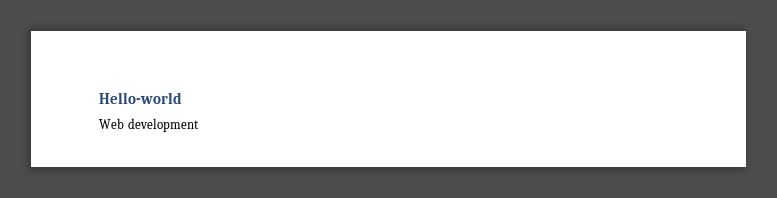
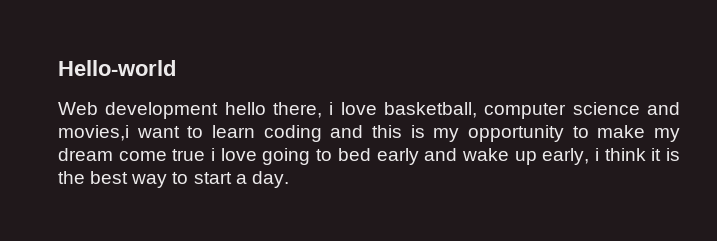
(199, 125) none -> [224,102,680,119] [58,125,680,142] [58,148,680,165] [58,171,289,188] hello there, i love basketball, computer science and movies,i want to learn coding and this is my opportunity to make my dream come true i love going to bed early and wake up early, i think it is the best way to start a day.

